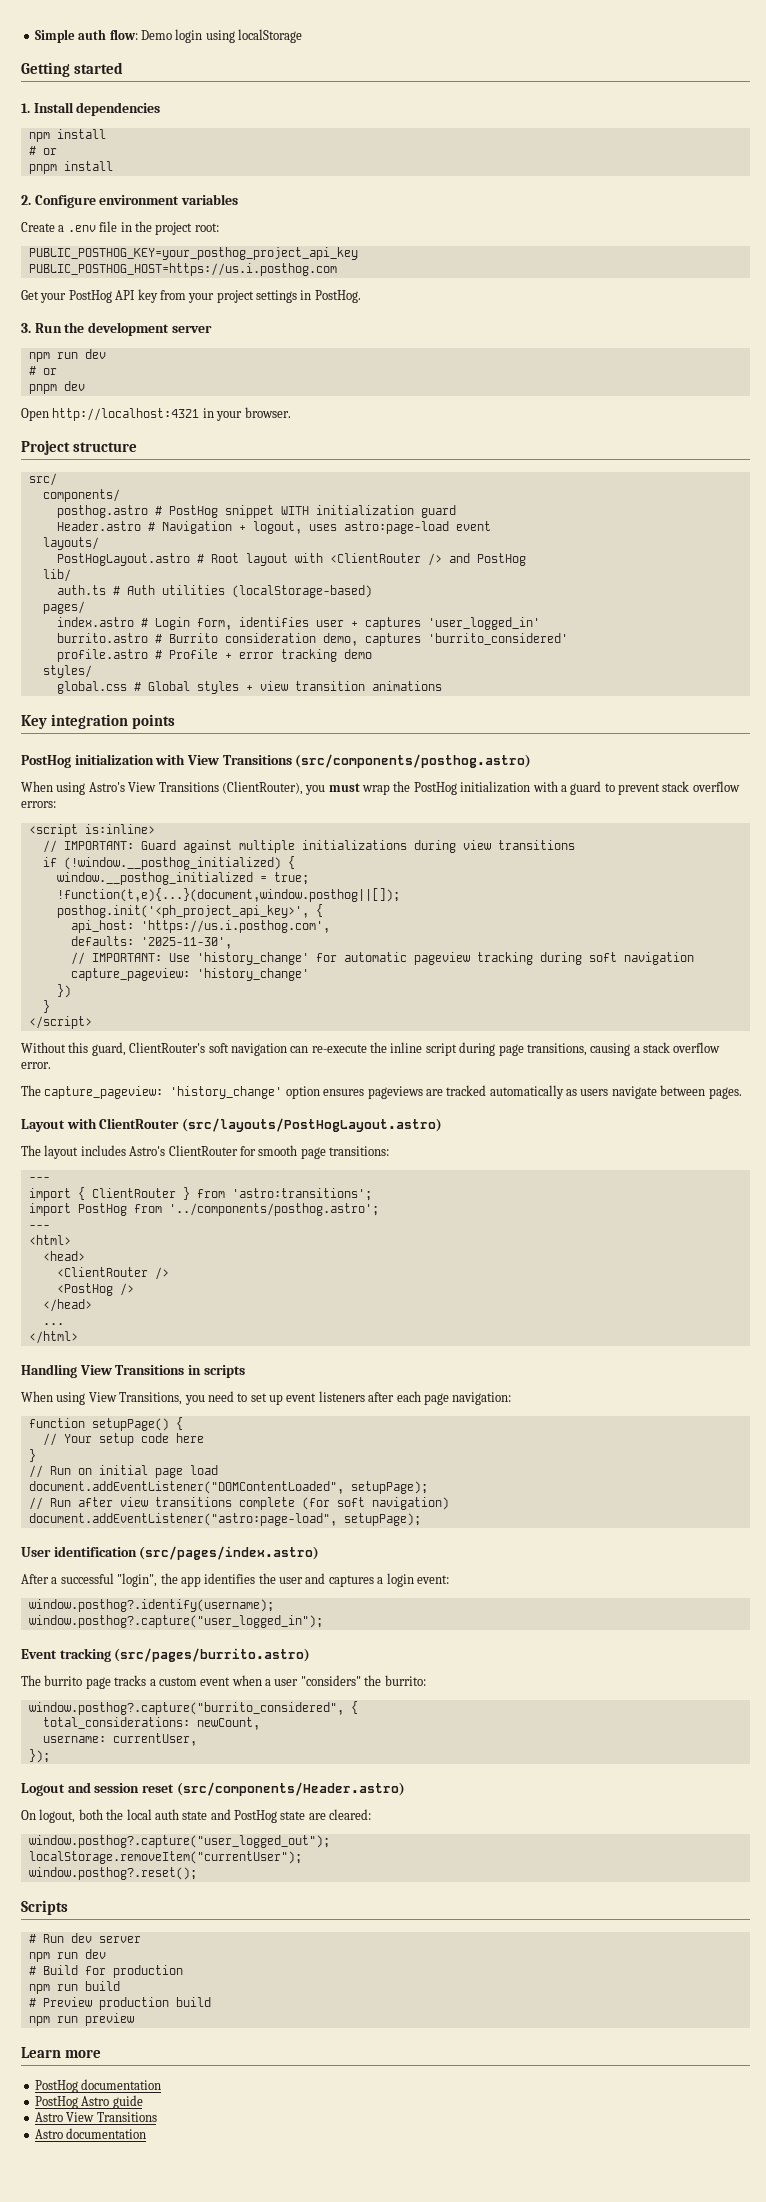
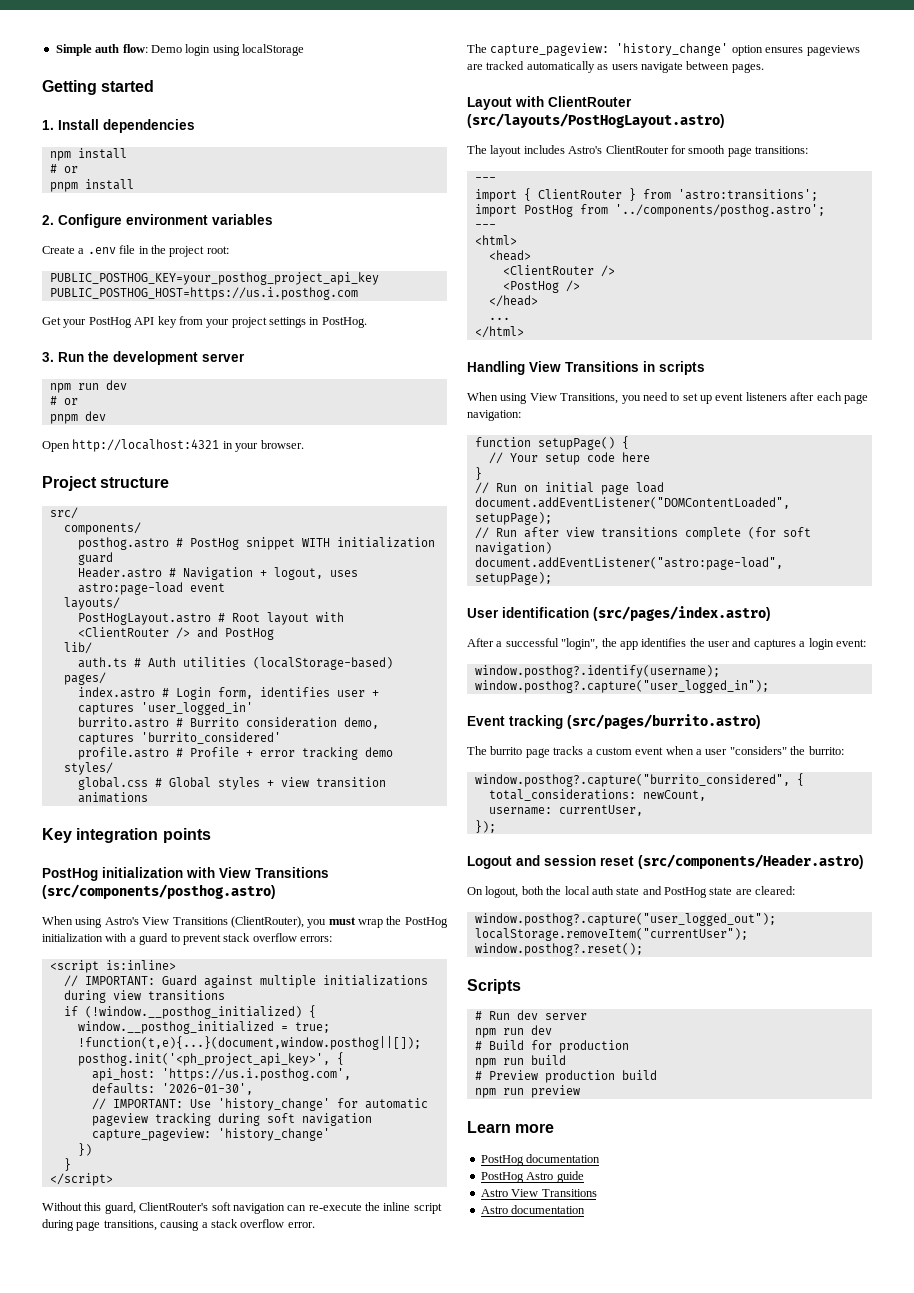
[140,937,232,949] '2025-11-30', -> [161,1083,253,1095] '2026-01-30',

